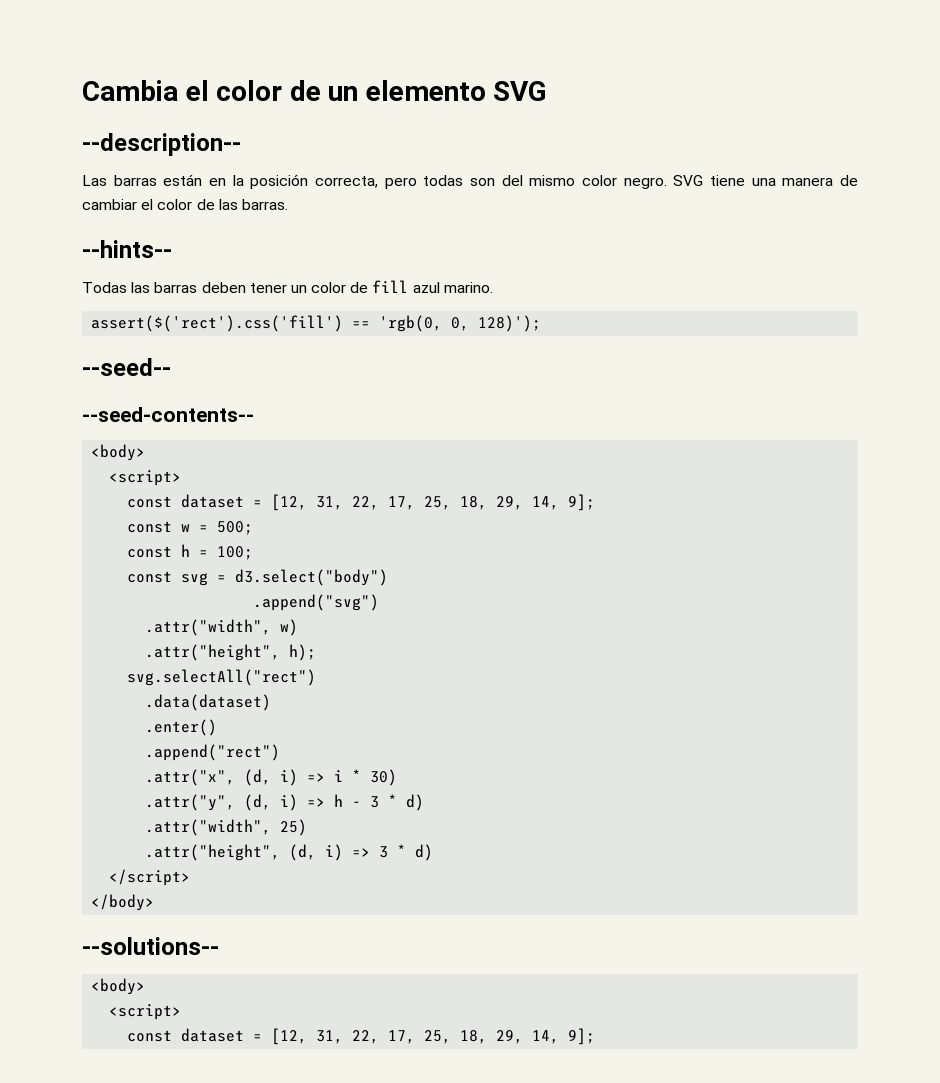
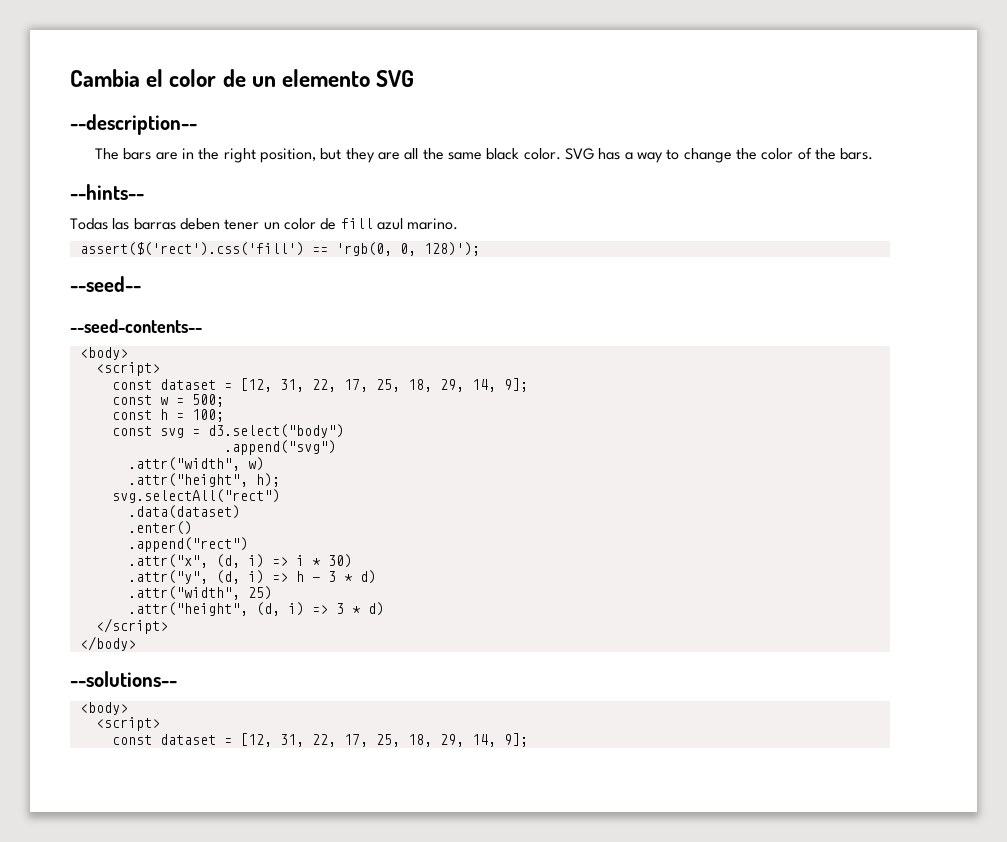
[82,174,858,189] [82,199,288,210] Las barras están en la posición correcta, pero todas son del mismo color negro. SVG tiene una manera de cambiar el color de las barras. -> [95,147,874,163] The bars are in the right position, but they are all the same black color. SVG has a way to change the color of the bars.

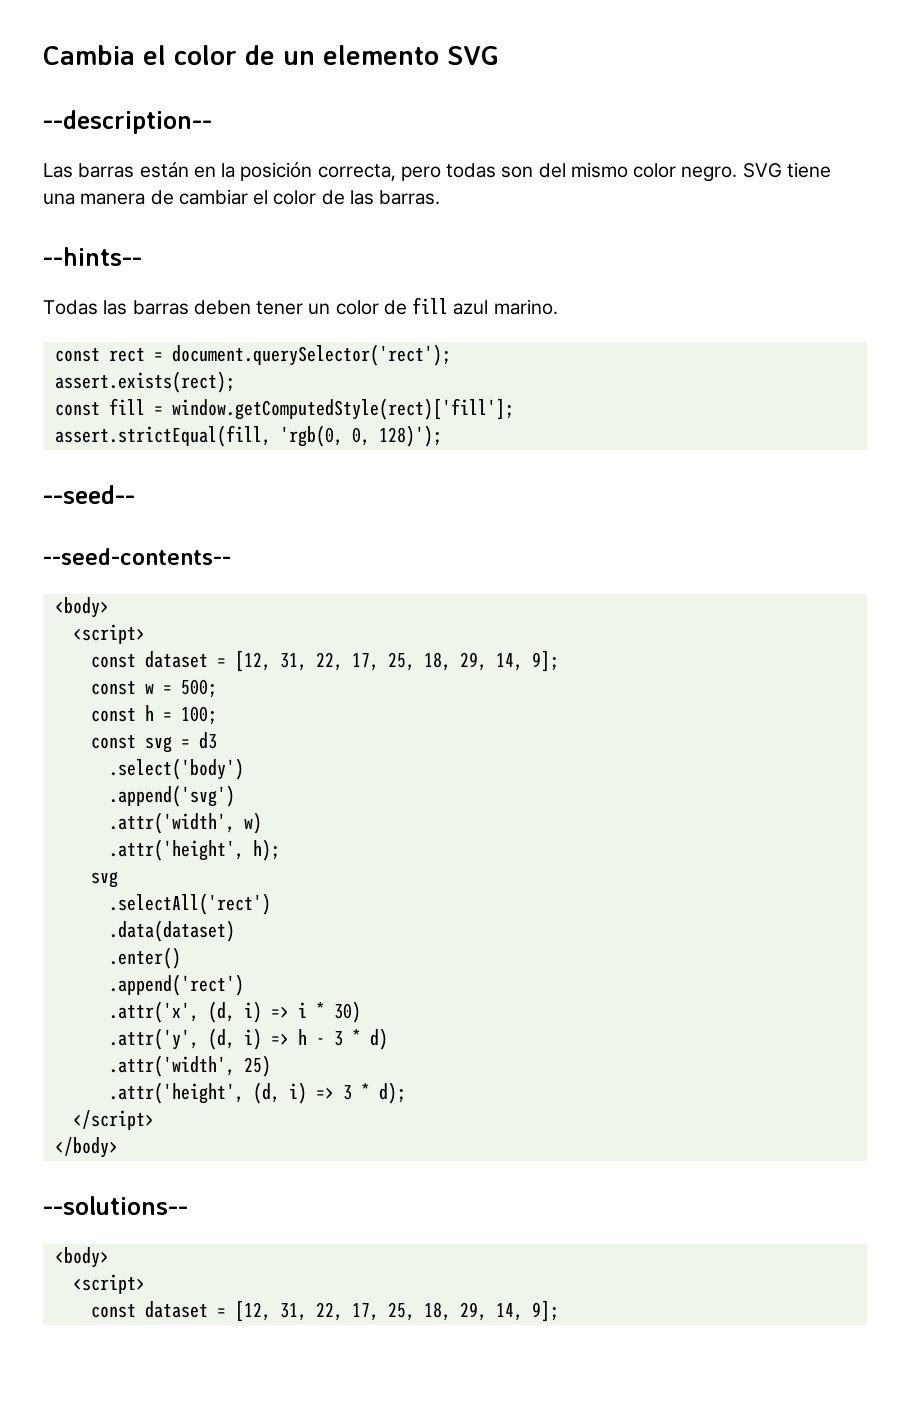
[95,147,874,163] The bars are in the right position, but they are all the same black color. SVG has a way to change the color of the bars. -> [43,162,831,182] [43,189,441,205] Las barras están en la posición correcta, pero todas son del mismo color negro. SVG tiene una manera de cambiar el color de las barras.
[79,242,328,256] assert($('rect').css('fill') == -> [54,344,451,366] [54,371,235,393] [54,398,514,420] [54,425,271,447] const rect = document.querySelector('rect'); // assert.exists(rect); // const fill = window.getComputedStyle(rect)['fill']; // assert.strictEqual(fill,
[207,424,344,438] [223,440,336,455] [127,457,240,471] d3.select("body") // .append("svg") // .attr("width", -> [198,732,217,749] [108,758,244,780] [108,785,235,807] [108,812,235,834] d3 // .select('body') // .append('svg') // .attr('width',
[127,473,248,487] .attr("height", -> [108,839,244,861] .attr('height',
[111,489,280,503] svg.selectAll("rect") -> [90,871,118,888] [108,893,271,915] svg // .selectAll('rect')
[127,537,248,552] [127,554,208,568] .append("rect") // .attr("x", -> [108,974,244,996] [108,1001,199,1023] .append('rect') // .attr('x',
[127,570,208,584] .attr("y", -> [108,1028,199,1050] .attr('y',
[127,586,240,600] .attr("width", -> [108,1055,235,1077] .attr('width',
[127,602,248,616] .attr("height", -> [108,1082,244,1104] .attr('height',
[367,602,384,616] d) -> [378,1082,406,1104] d);

